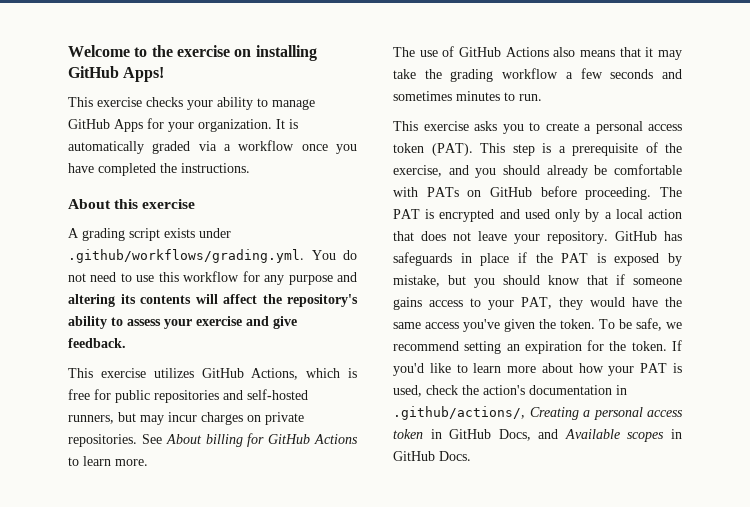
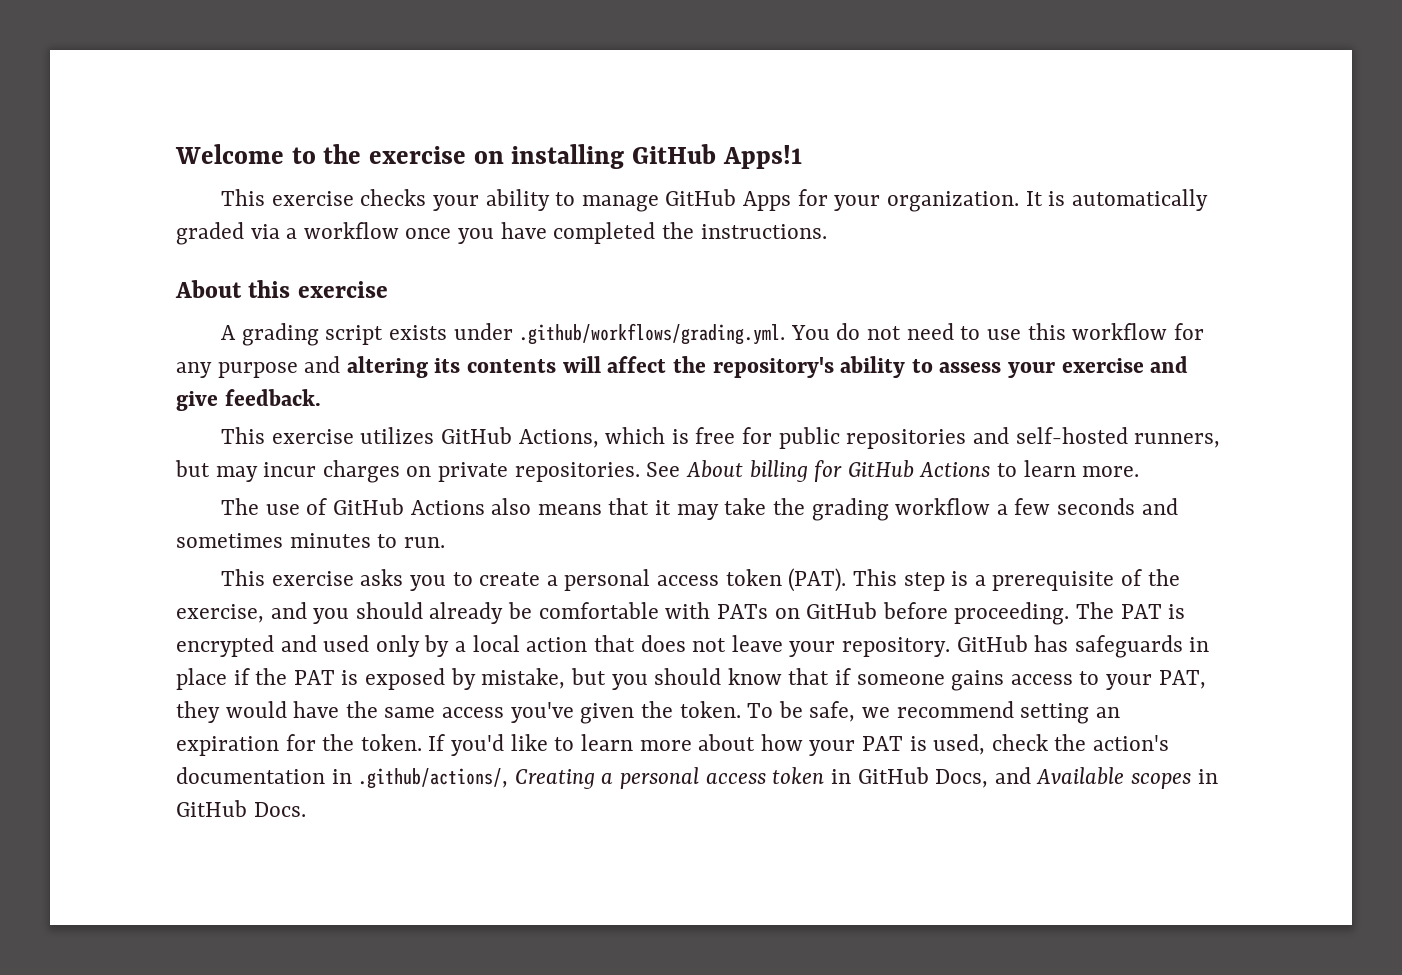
[123,67,165,82] Apps! -> [722,145,802,169] Apps!1

